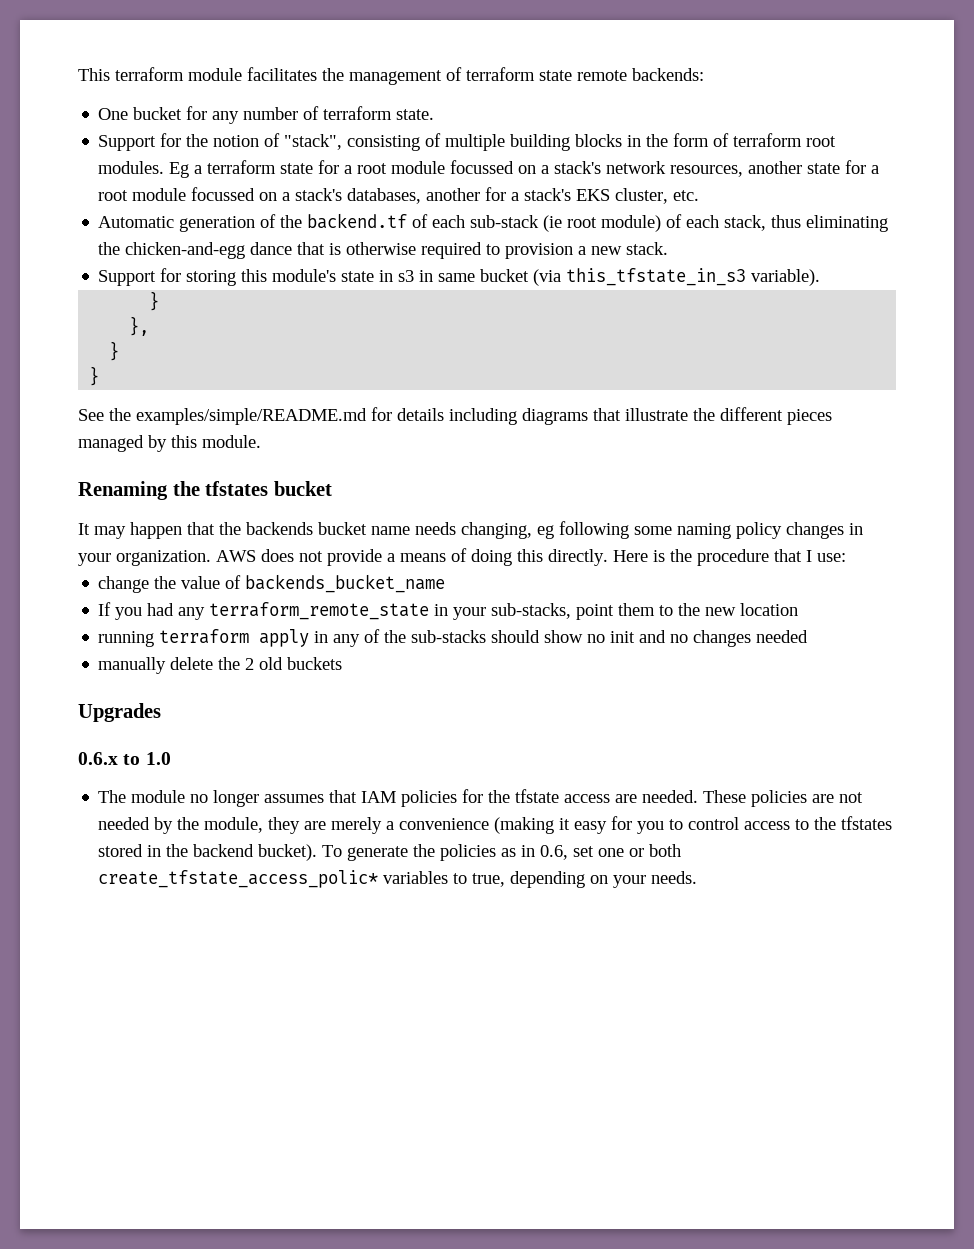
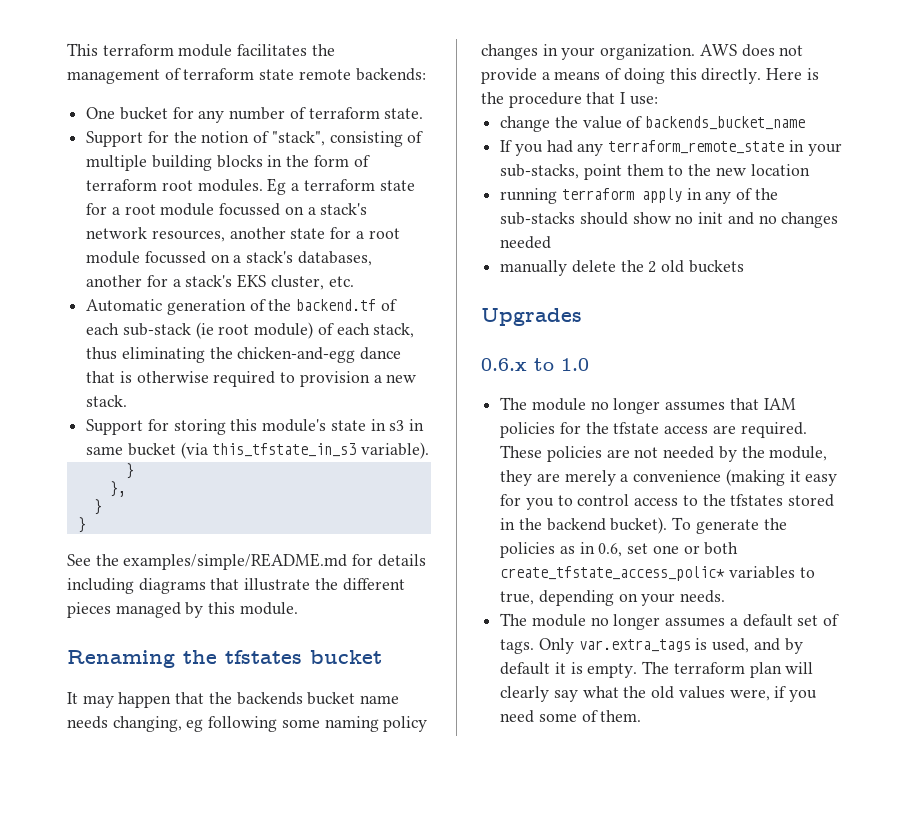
[642,790,699,803] needed. -> [740,422,807,438] required.
(698, 877) none -> [500,613,840,630] [500,638,803,654] [500,661,814,678] [500,686,818,702] [500,710,642,723] // The module no longer assumes a default set of tags. Only var.extra_tags is used, and by default it is empty. The terraform plan will clearly say what the old values were, if you need some of them.

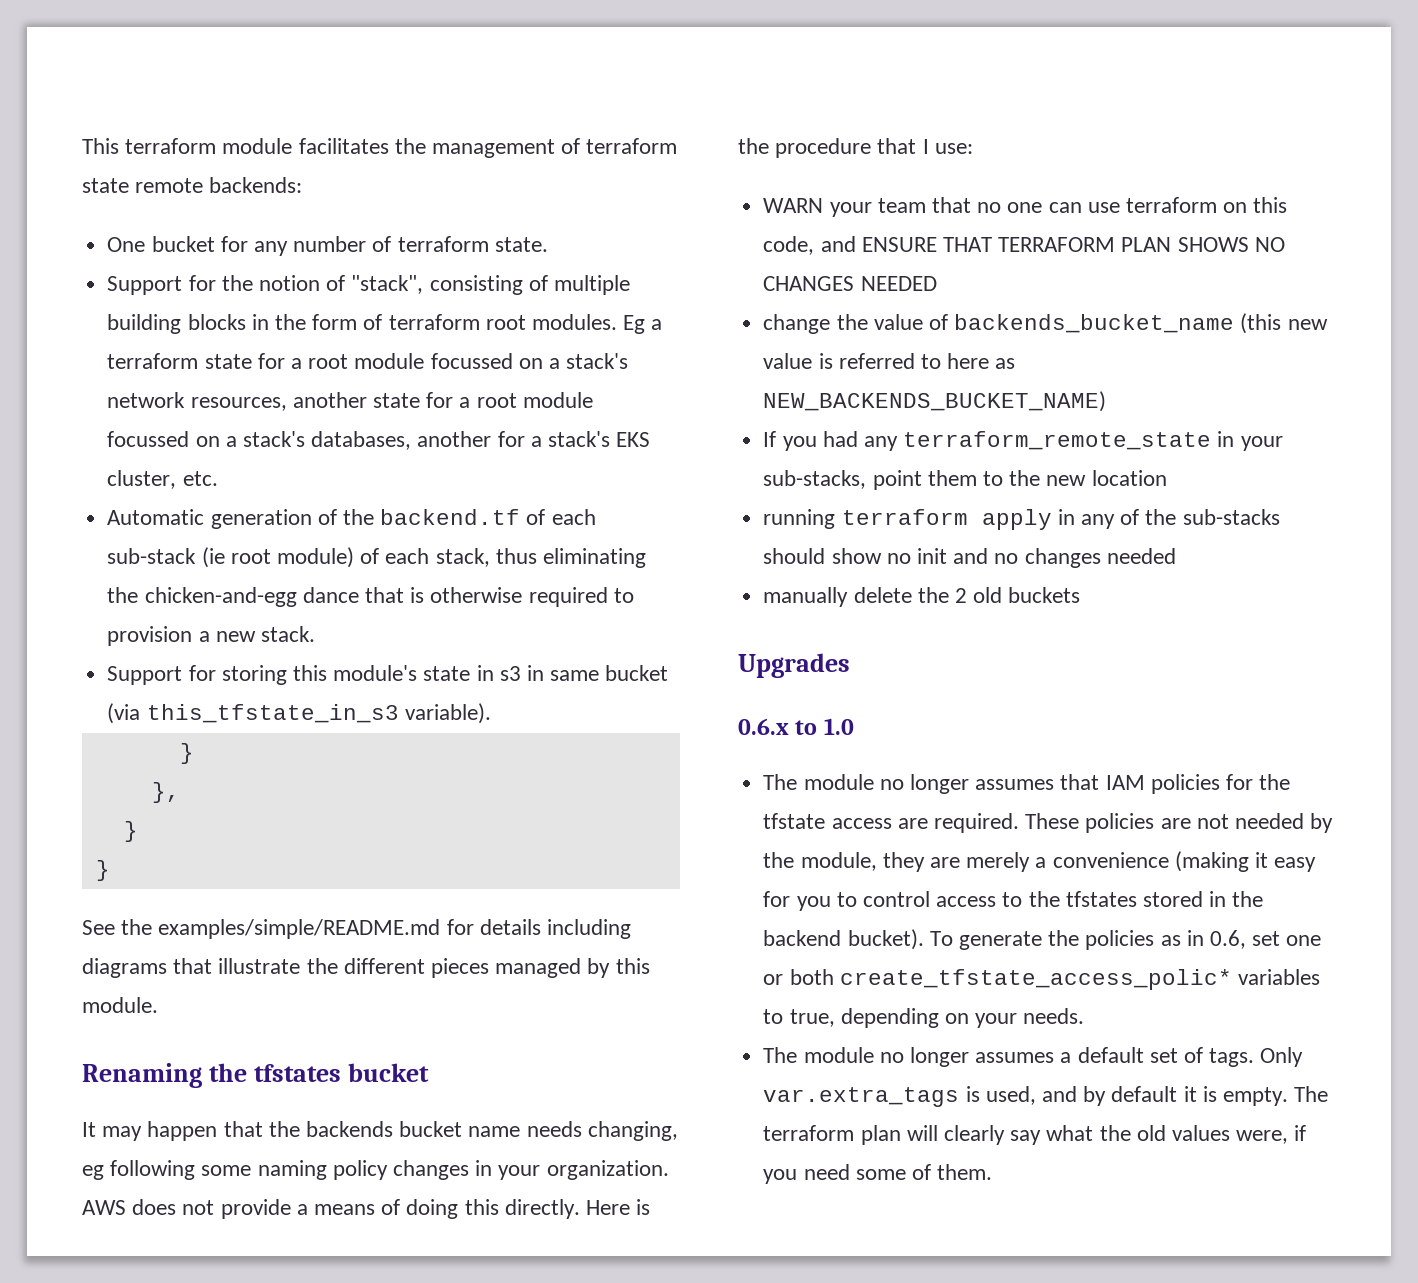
(658, 100) none -> [763,197,1288,217] [763,236,1285,255] [763,276,937,291] // WARN your team that no one can use terraform on this code, and ENSURE THAT TERRAFORM PLAN SHOWS NO CHANGES NEEDED
(806, 123) none -> [1240,313,1328,334] [763,353,1016,369] [763,391,1107,412] (this new value is referred to here as NEW_BACKENDS_BUCKET_NAME)

